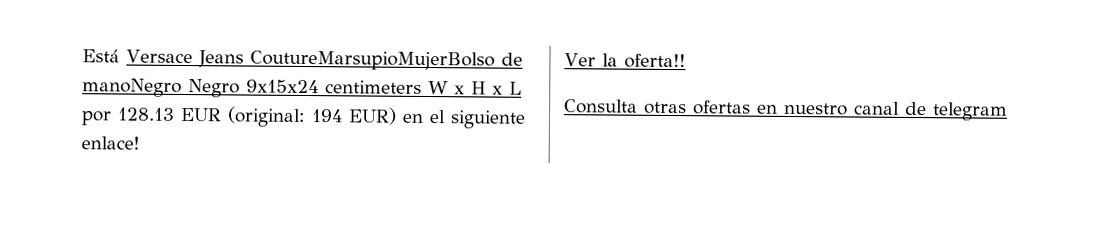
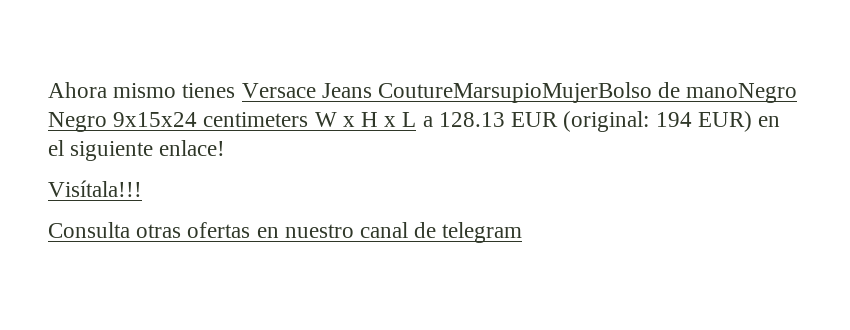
[82,49,120,63] Está -> [48,82,236,98] Ahora mismo tienes
[81,110,112,126] por -> [422,116,433,127] a
[564,53,686,69] Ver la oferta!! -> [48,180,142,197] Visítala!!!

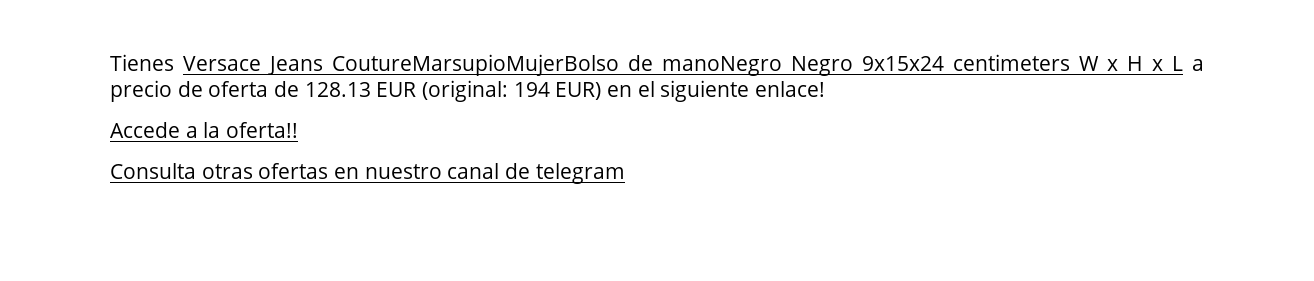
[48,82,236,98] Ahora mismo tienes -> [110,54,174,71] Tienes
(433, 121) none -> [110,80,300,102] precio de oferta de
[48,180,142,197] Visítala!!! -> [110,122,299,138] Accede a la oferta!!

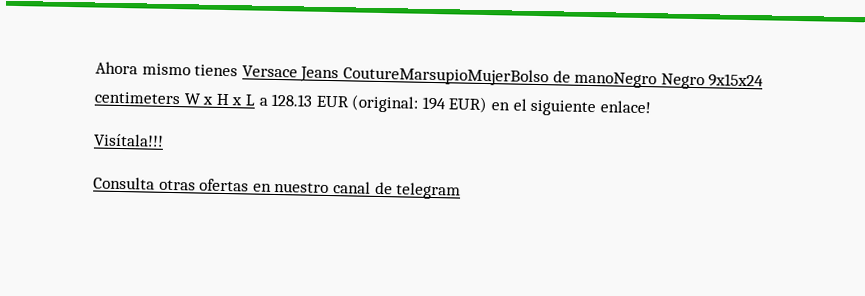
[110,54,174,71] Tienes -> [95,61,239,77] Ahora mismo tienes
[110,80,300,102] precio de oferta de -> (268, 101) none
[110,122,299,138] Accede a la oferta!! -> [93,133,164,147] Visítala!!!

